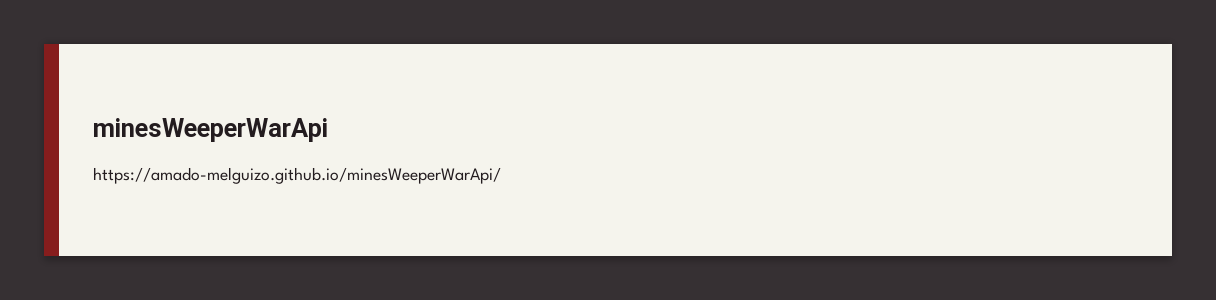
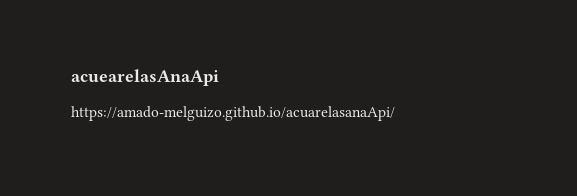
[93,118,328,142] [93,167,501,184] minesWeeperWarApi // https://amado-melguizo.github.io/minesWeeperWarApi/ -> [71,69,219,86] [71,106,395,121] acuearelasAnaApi // https://amado-melguizo.github.io/acuarelasanaApi/

